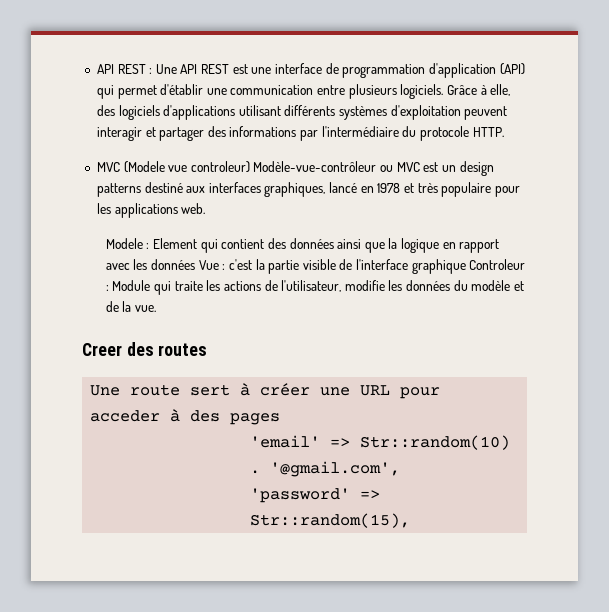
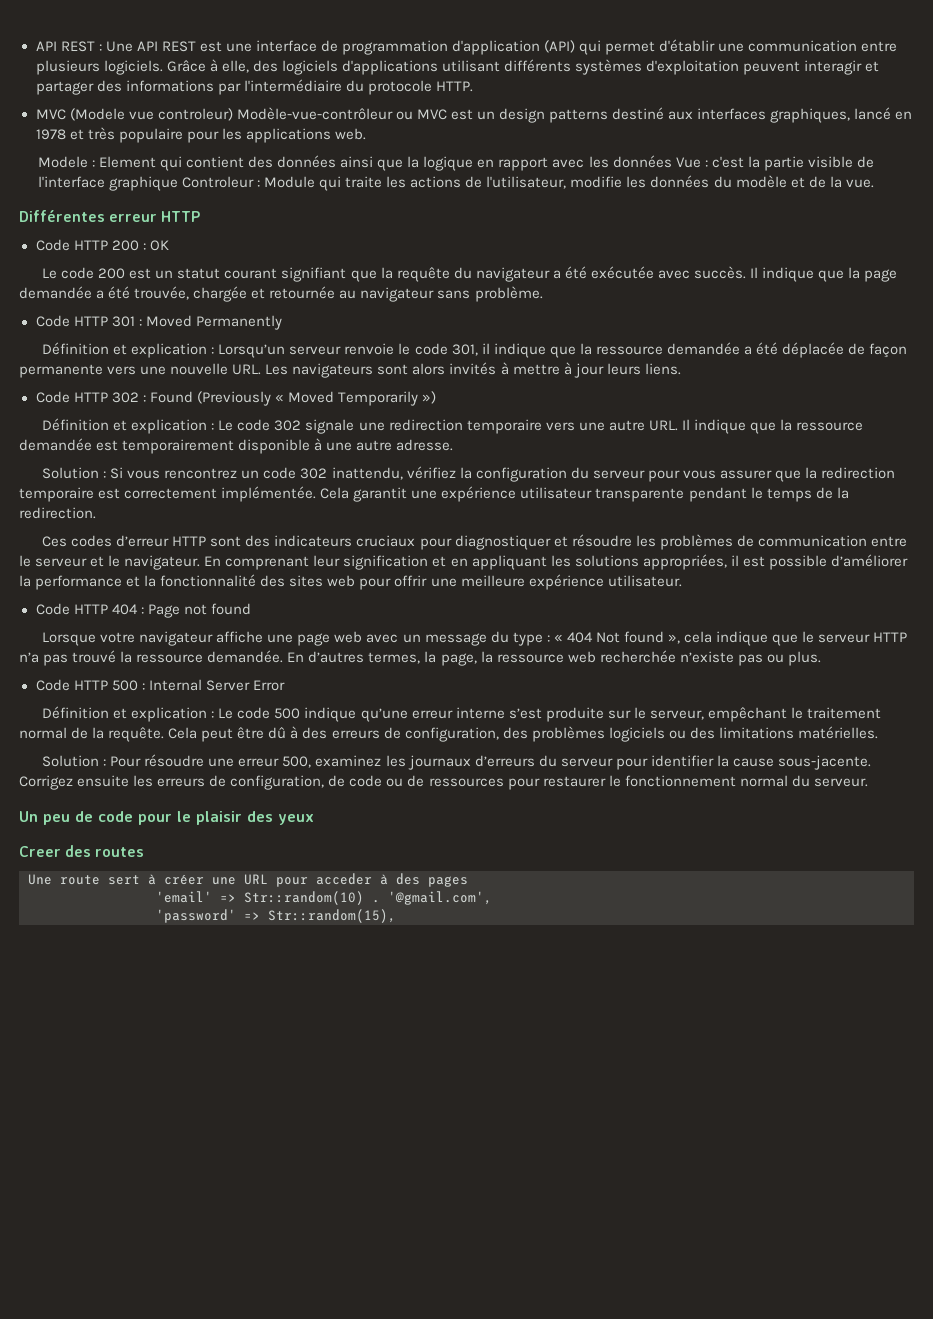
(156, 308) none -> [19,210,201,222] [35,239,169,251] [42,266,898,282] [19,286,543,302] [35,315,282,330] [42,342,908,358] [19,362,681,378] [35,391,436,406] [42,418,864,434] [19,438,454,454] [42,466,896,482] [19,486,849,502] [19,507,96,519] [42,534,907,550] [19,554,908,570] [19,574,682,590] [35,603,251,618] [42,631,908,646] [19,650,821,666] [35,679,285,691] [42,706,882,722] [19,726,878,742] [42,754,871,770] [19,775,868,790] [19,811,314,825] // Différentes erreur HTTP // Code HTTP 200 : OK // Le code 200 est un statut courant signifiant que la requête du navigateur a été exécutée avec succès. Il indique que la page demandée a été trouvée, chargée et retournée au navigateur sans problème. // Code HTTP 301 : Moved Permanently // Définition et explication : Lorsqu’un serveur renvoie le code 301, il indique que la ressource demandée a été déplacée de façon permanente vers une nouvelle URL. Les navigateurs sont alors invités à mettre à jour leurs liens. // Code HTTP 302 : Found (Previously « Moved Temporarily ») // Définition et explication : Le code 302 signale une redirection temporaire vers une autre URL. Il indique que la ressource demandée est temporairement disponible à une autre adresse. // Solution : Si vous rencontrez un code 302 inattendu, vérifiez la configuration du serveur pour vous assurer que la redirection temporaire est correctement implémentée. Cela garantit une expérience utilisateur transparente pendant le temps de la redirection. // Ces codes d’erreur HTTP sont des indicateurs cruciaux pour diagnostiquer et résoudre les problèmes de communication entre le serveur et le navigateur. En comprenant leur signification et en appliquant les solutions appropriées, il est possible d’améliorer la performance et la fonctionnalité des sites web pour offrir une meilleure expérience utilisateur. // Code HTTP 404 : Page not found // Lorsque votre navigateur affiche une page web avec un message du type : « 404 Not found », cela indique que le serveur HTTP n’a pas trouvé la ressource demandée. En d’autres termes, la page, la ressource web recherchée n’existe pas ou plus. // Code HTTP 500 : Internal Server Error // Définition et explication : Le code 500 indique qu’une erreur interne s’est produite sur le serveur, empêchant le traitement normal de la requête. Cela peut être dû à des erreurs de configuration, des problèmes logiciels ou des limitations matérielles. // Solution : Pour résoudre une erreur 500, examinez les journaux d’erreurs du serveur pour identifier la cause sous-jacente. Corrigez ensuite les erreurs de configuration, de code ou de ressources pour restaurer le fonctionnement normal du serveur. // Un peu de code pour le plaisir des yeux

